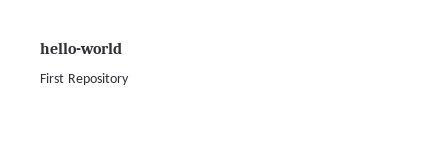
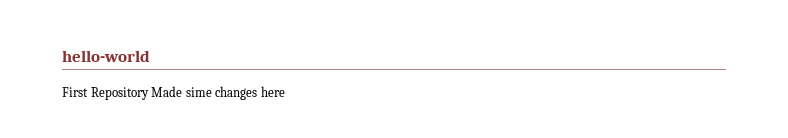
(129, 79) none -> [151,86,285,100] Made sime changes here

